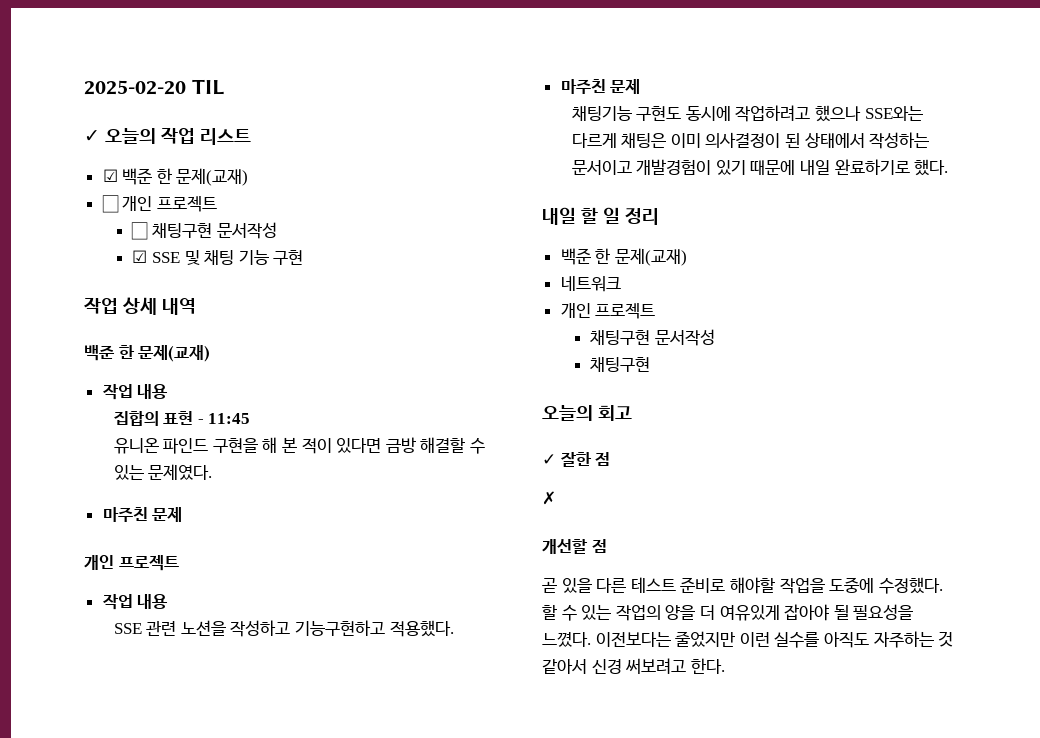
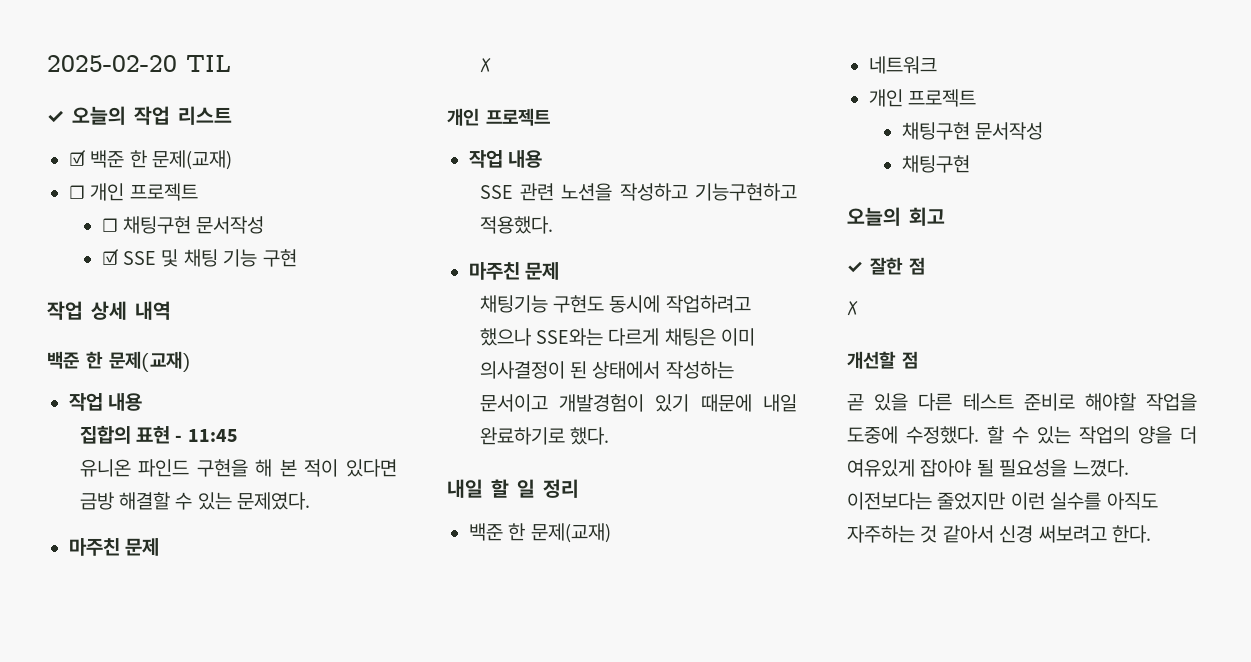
(183, 514) none -> [479,58,491,73] // ✗

